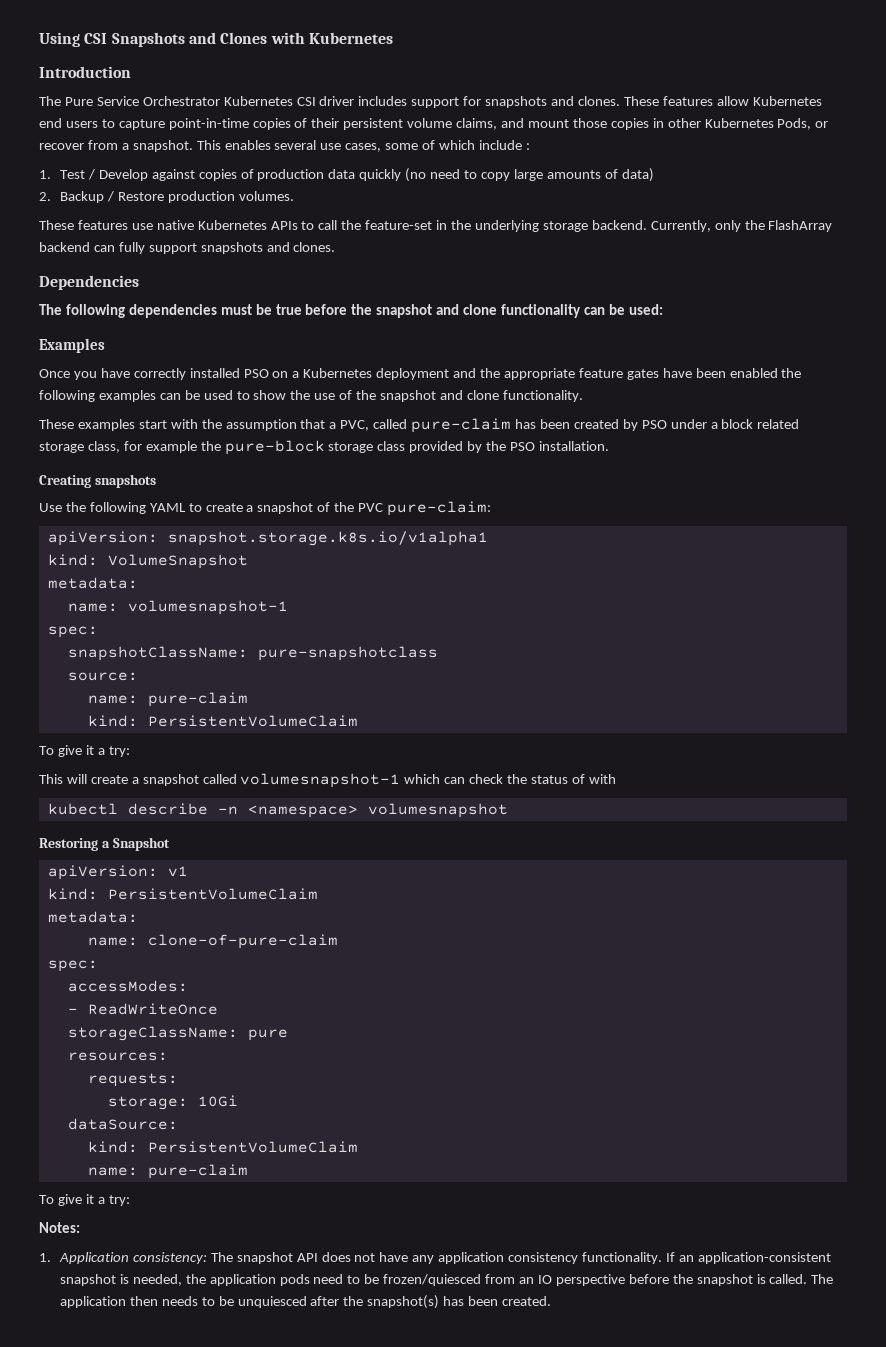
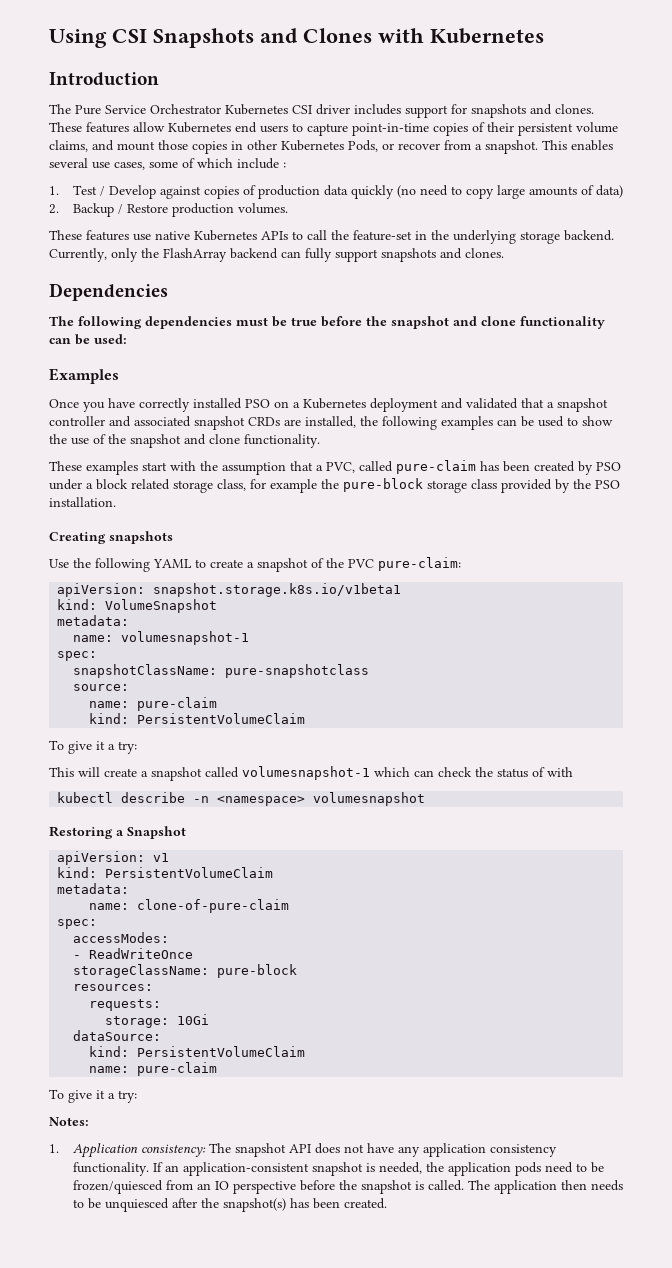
[480,368,778,380] the appropriate feature gates have been enabled -> [466,398,608,412] [49,416,356,430] validated that a snapshot controller and associated snapshot CRDs are installed,
[167,531,488,546] snapshot.storage.k8s.io/v1alpha1 -> [153,583,402,597] snapshot.storage.k8s.io/v1beta1
[247,1029,288,1041] pure -> [217,964,298,978] pure-block

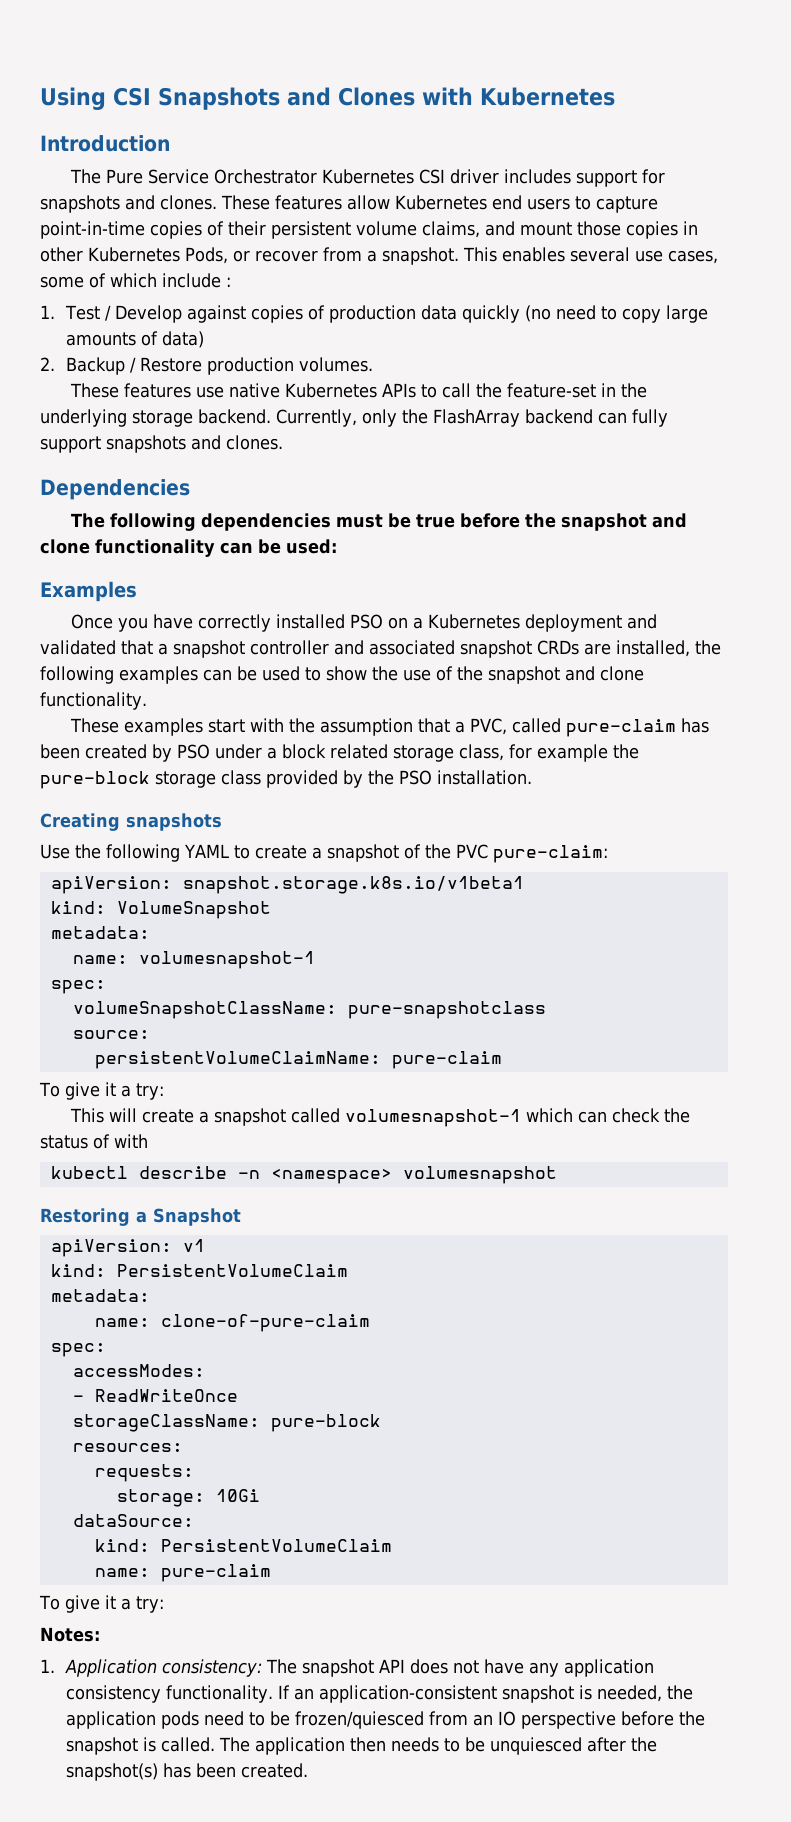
[73,664,218,678] snapshotClassName: -> [72,1001,337,1019] volumeSnapshotClassName:
[89,697,218,711] [89,713,306,724] name: pure-claim // kind: PersistentVolumeClaim -> [94,1051,502,1069] persistentVolumeClaimName: pure-claim

